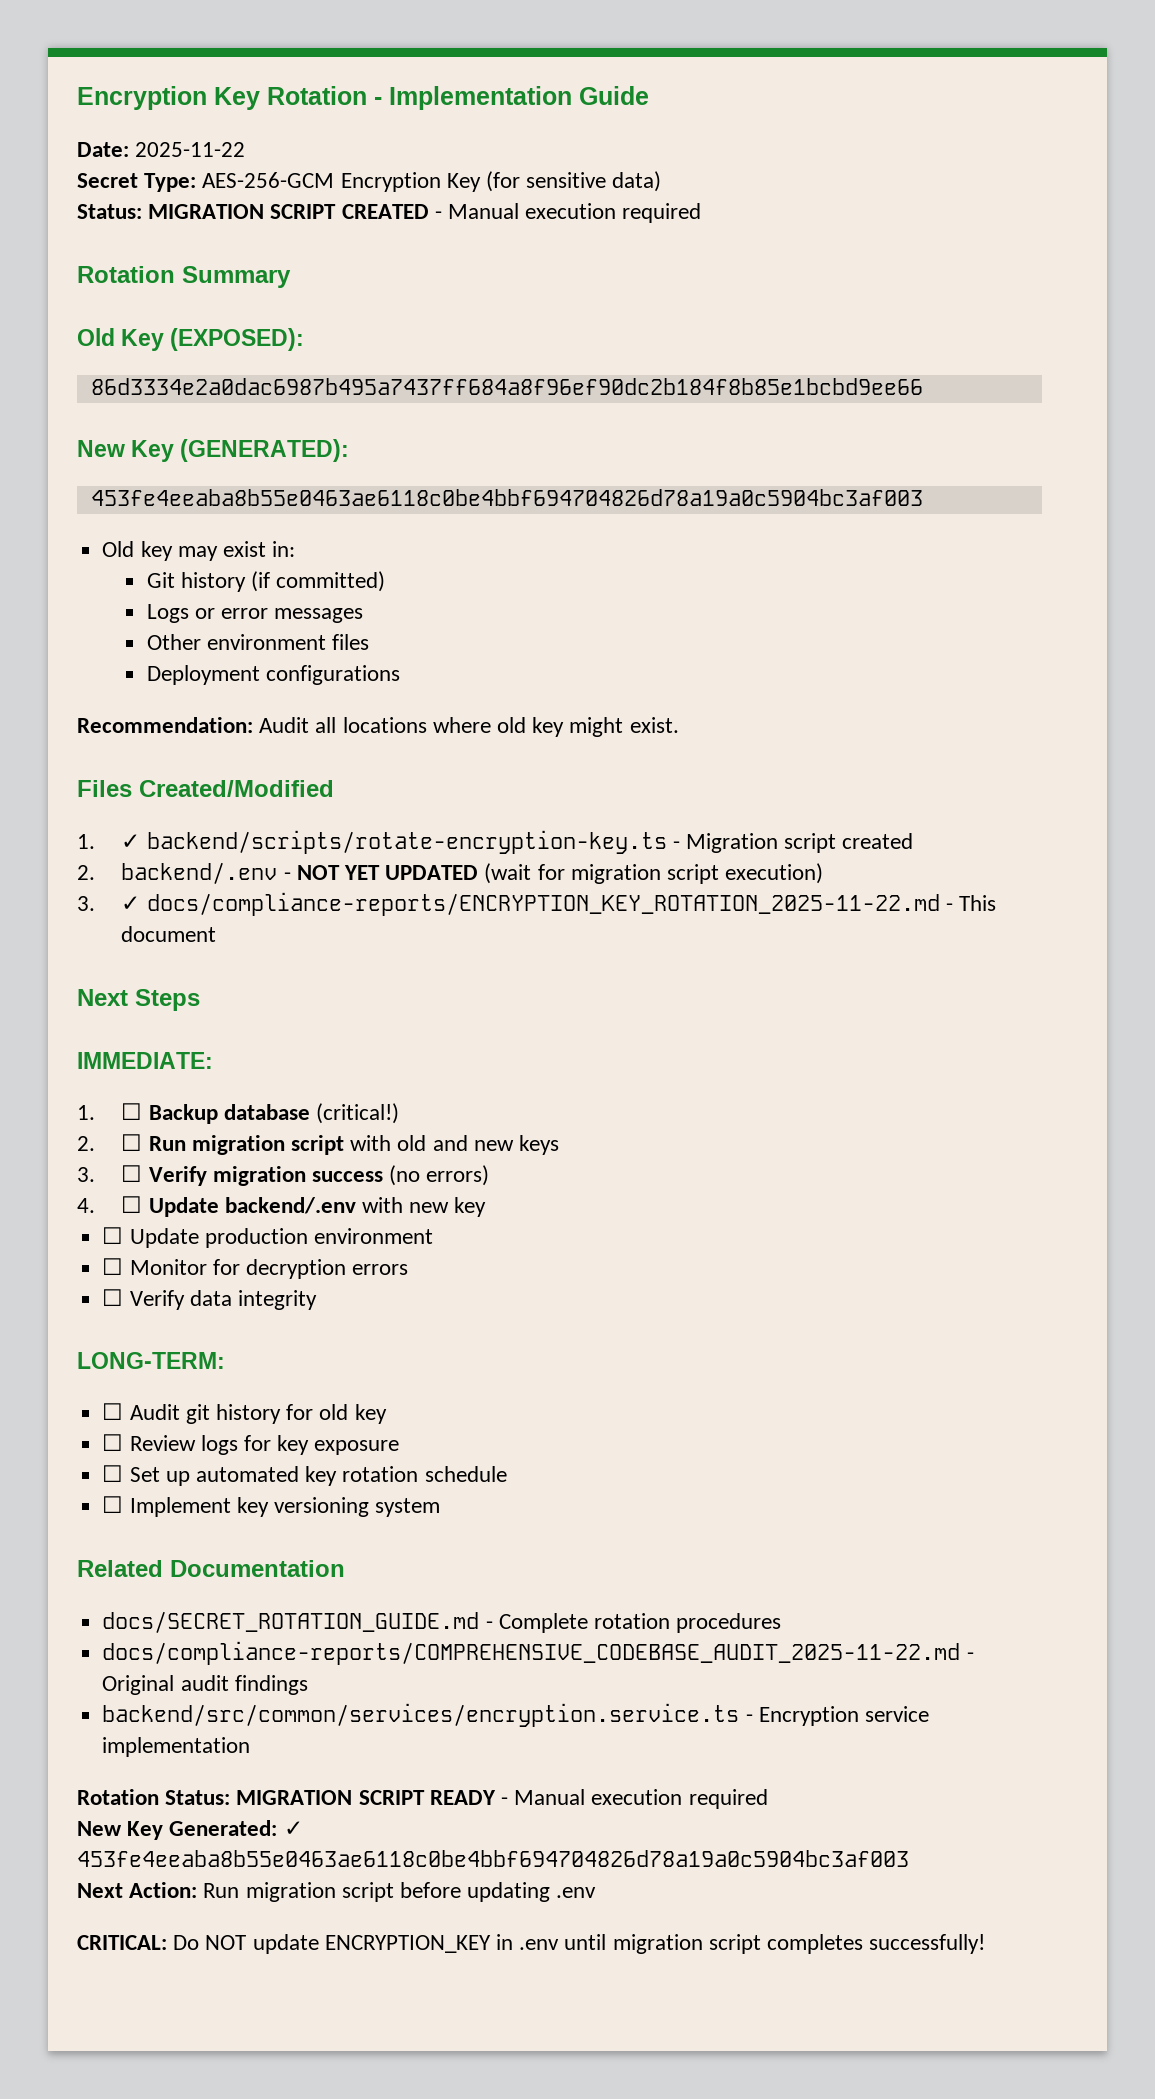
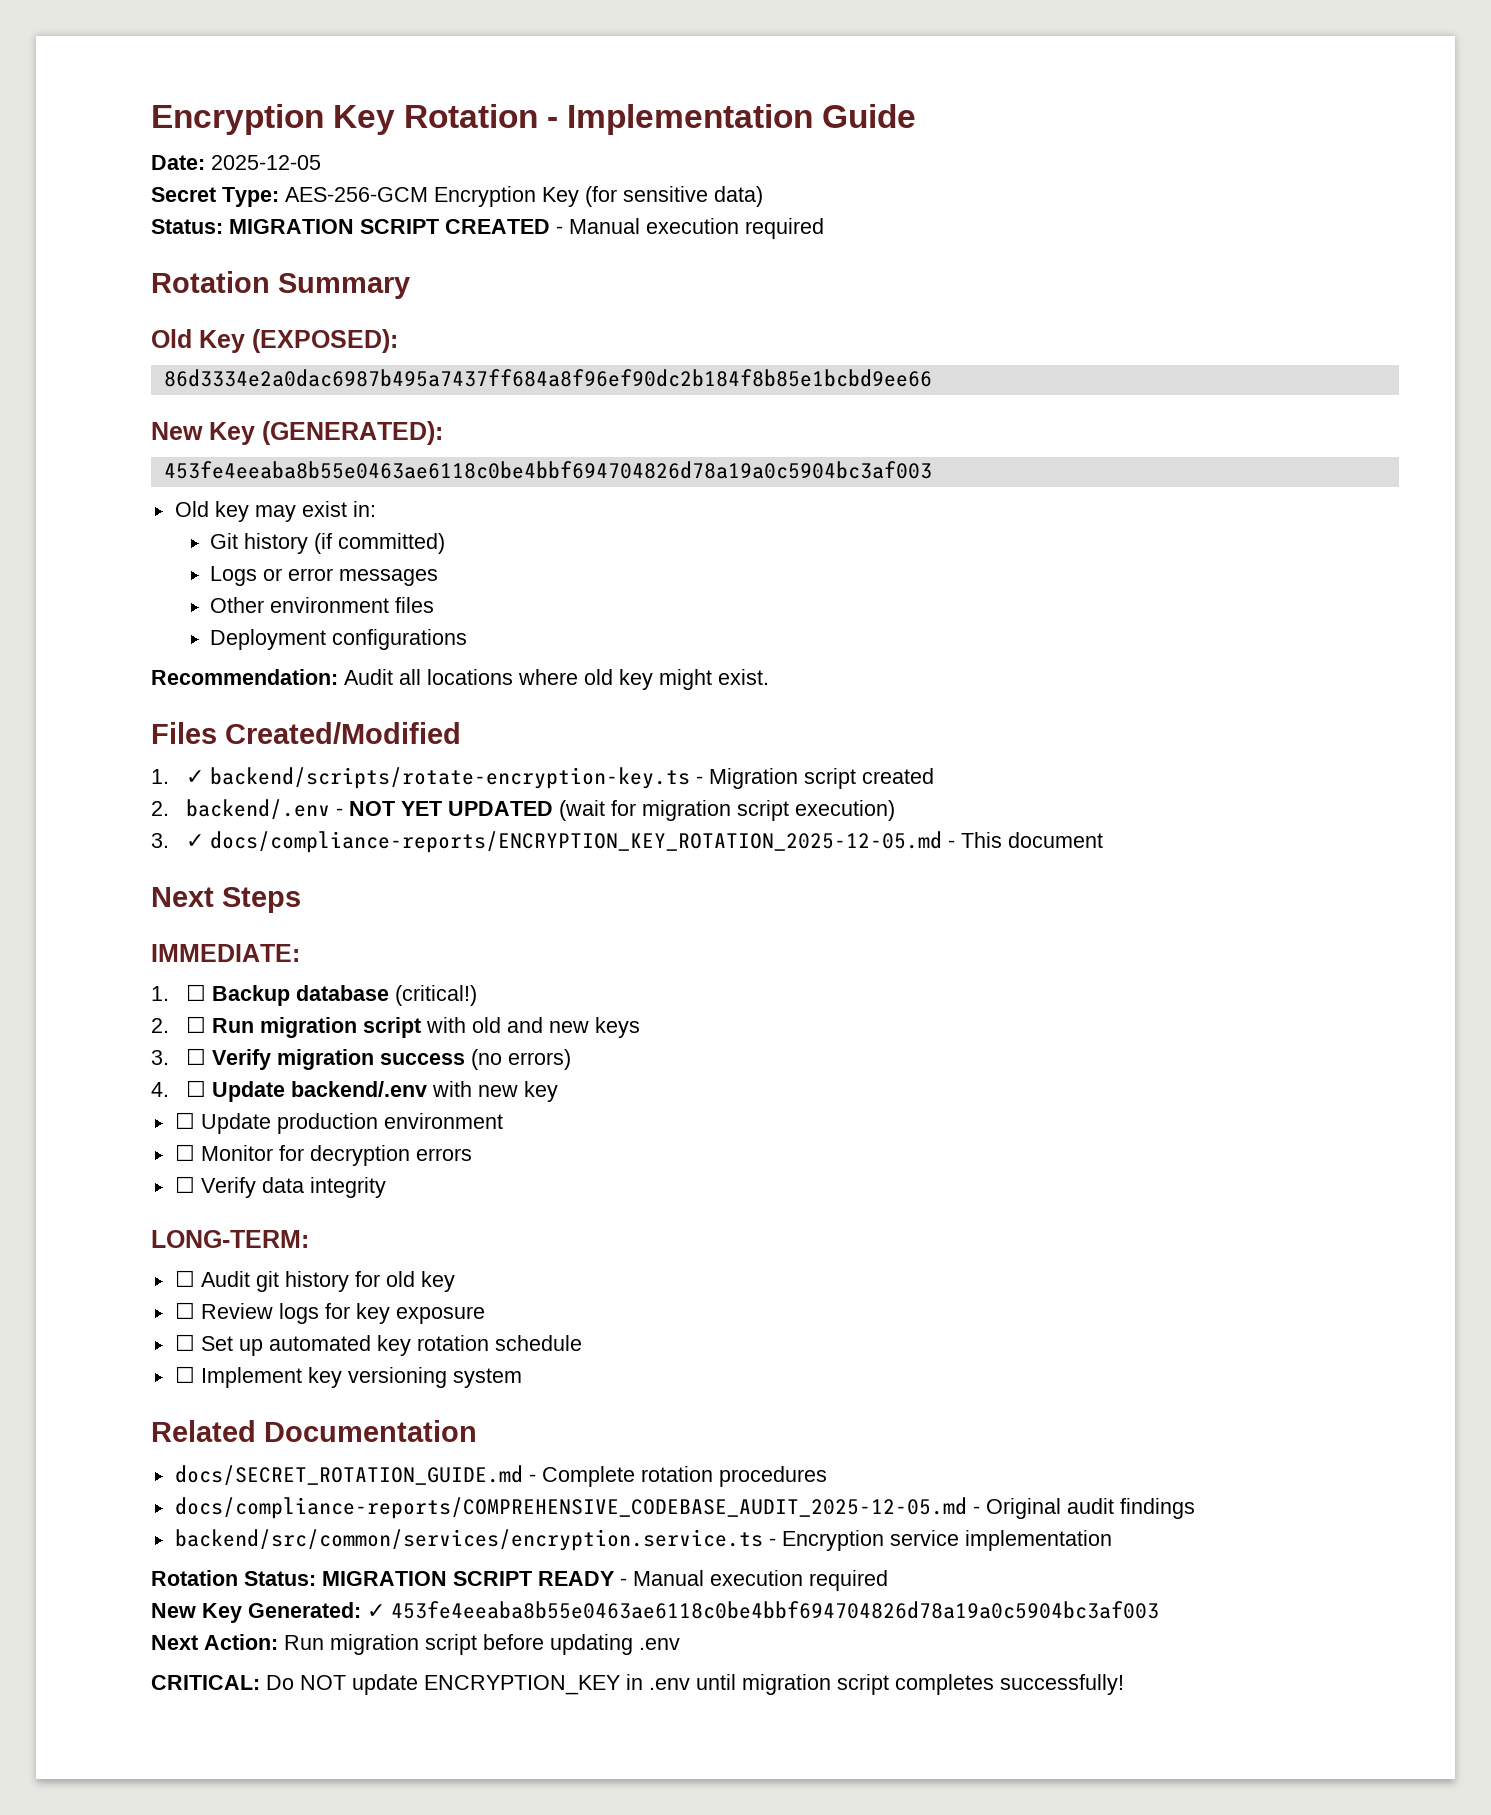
[135,142,246,157] 2025-11-22 -> [211,155,321,170] 2025-12-05
[146,892,940,916] docs/compliance-reports/ENCRYPTION_KEY_ROTATION_2025-11-22.md -> [210,831,943,853] docs/compliance-reports/ENCRYPTION_KEY_ROTATION_2025-12-05.md
[102,1641,961,1665] docs/compliance-reports/COMPREHENSIVE_CODEBASE_AUDIT_2025-11-22.md -> [174,1497,967,1519] docs/compliance-reports/COMPREHENSIVE_CODEBASE_AUDIT_2025-12-05.md

